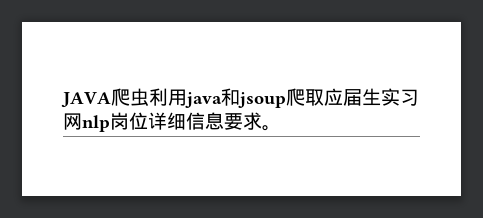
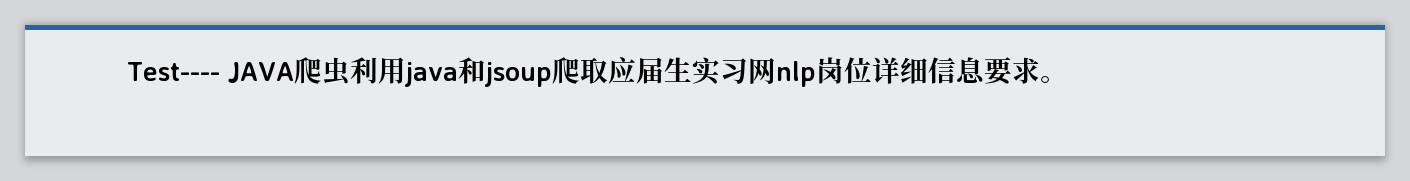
(61, 100) none -> [127,62,220,81] Test----

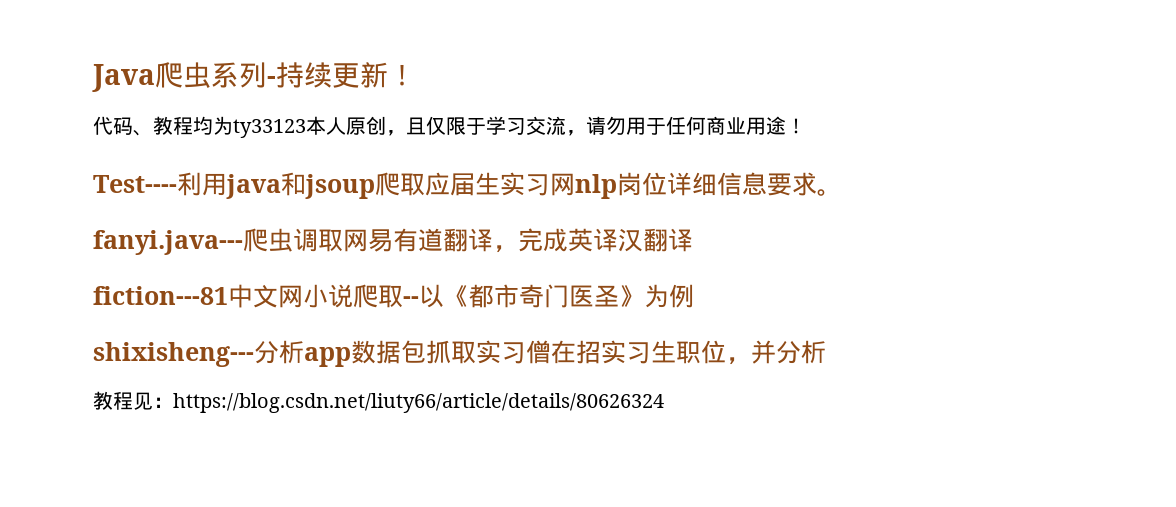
[127,57,351,86] Test---- JAVA爬虫 -> [92,62,416,92] [93,116,806,138] [93,175,177,193] Java爬虫系列-持续更新！ // 代码、教程均为ty33123本人原创，且仅限于学习交流，请勿用于任何商业用途！ // Test----
(1068, 79) none -> [93,228,693,255] [93,284,694,308] [93,340,826,367] [93,391,664,413] // fanyi.java---爬虫调取网易有道翻译，完成英译汉翻译 // fiction---81中文网小说爬取--以《都市奇门医圣》为例 // shixisheng---分析app数据包抓取实习僧在招实习生职位，并分析 // 教程见：https://blog.csdn.net/liuty66/article/details/80626324

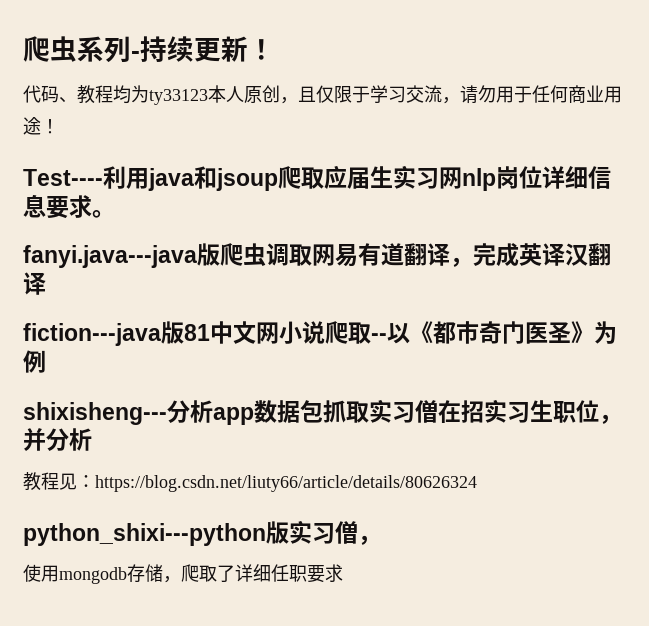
[92,64,155,92] Java -> (23, 49) none
[93,230,243,255] fanyi.java--- -> [23,243,220,268] fanyi.java---java版
[93,286,228,305] fiction---81 -> [23,321,210,346] fiction---java版81
(664, 403) none -> [23,520,381,546] [23,564,343,584] // python_shixi---python版实习僧， // 使用mongodb存储，爬取了详细任职要求

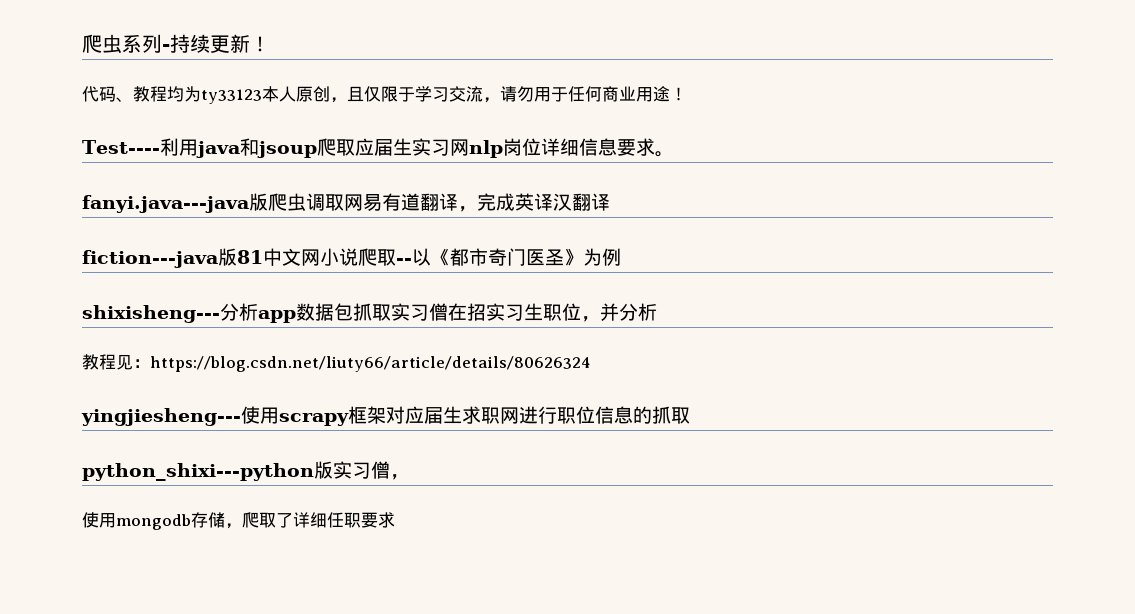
(477, 483) none -> [81,406,690,426] // yingjiesheng---使用scrapy框架对应届生求职网进行职位信息的抓取

